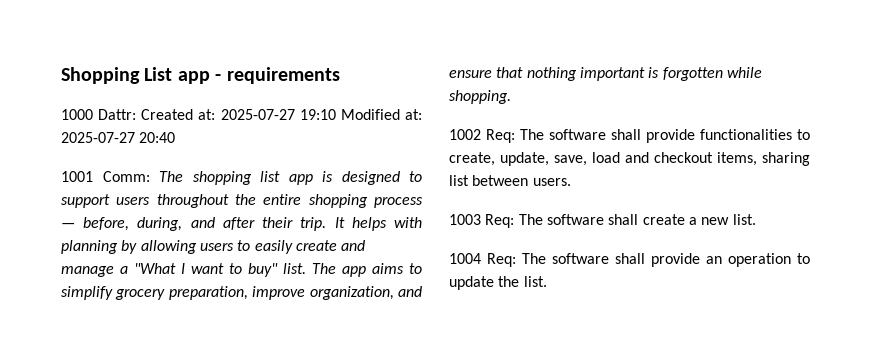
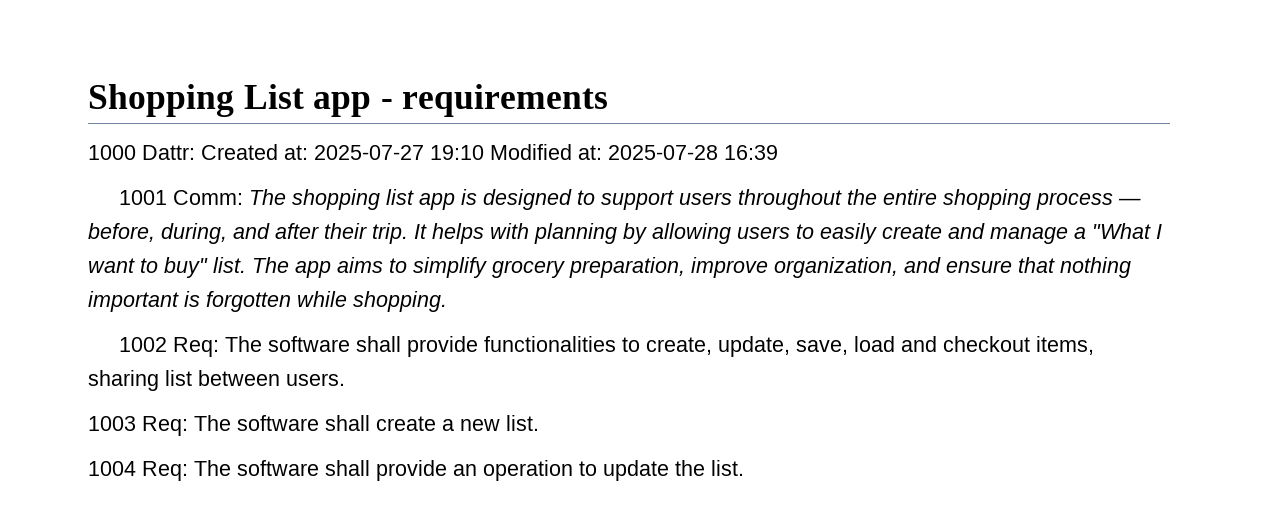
[61,132,176,143] 2025-07-27 20:40 -> [608,145,778,160] 2025-07-28 16:39

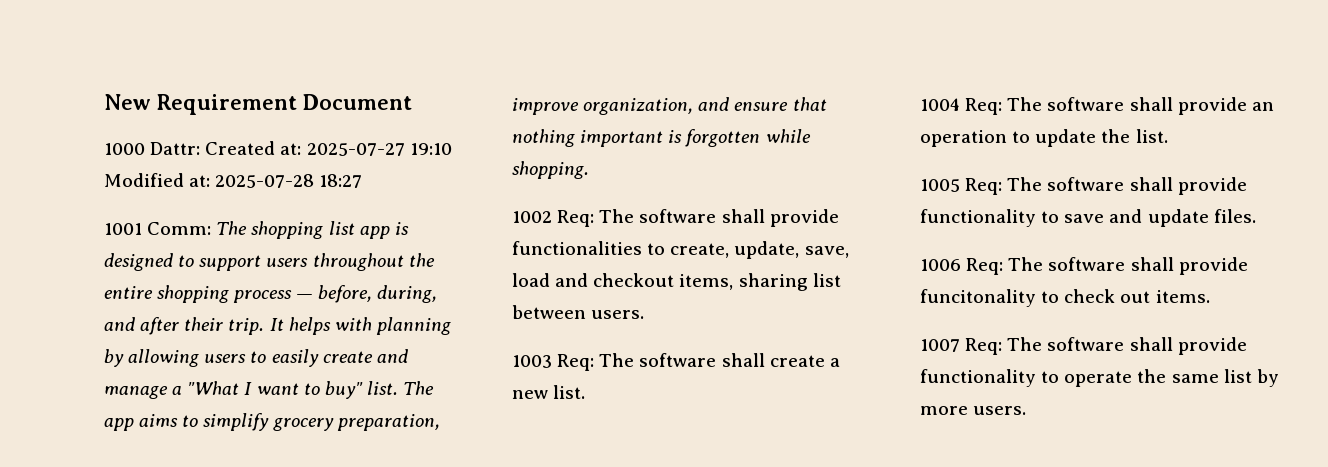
[88,84,609,117] Shopping List app - requirements -> [104,94,412,115] New Requirement Document
[724,145,778,160] 16:39 -> [319,174,363,188] 18:27
(744, 468) none -> [920,177,1247,195] [920,209,1256,227] [920,257,1248,275] [920,289,1210,307] [920,337,1247,355] [920,369,1279,387] [920,406,1027,415] // 1005 Req: The software shall provide functionality to save and update files. // 1006 Req: The software shall provide funcitonality to check out items. // 1007 Req: The software shall provide functionality to operate the same list by more users.

